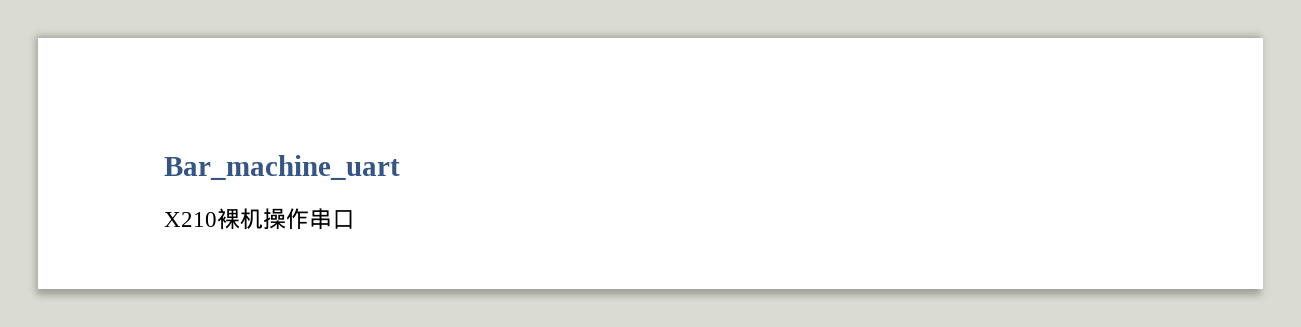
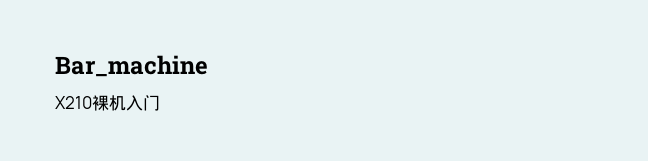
[164,155,400,180] Bar_machine_uart -> [55,55,208,77] Bar_machine
[263,208,355,230] 操作串口 -> [126,95,160,111] 入门

